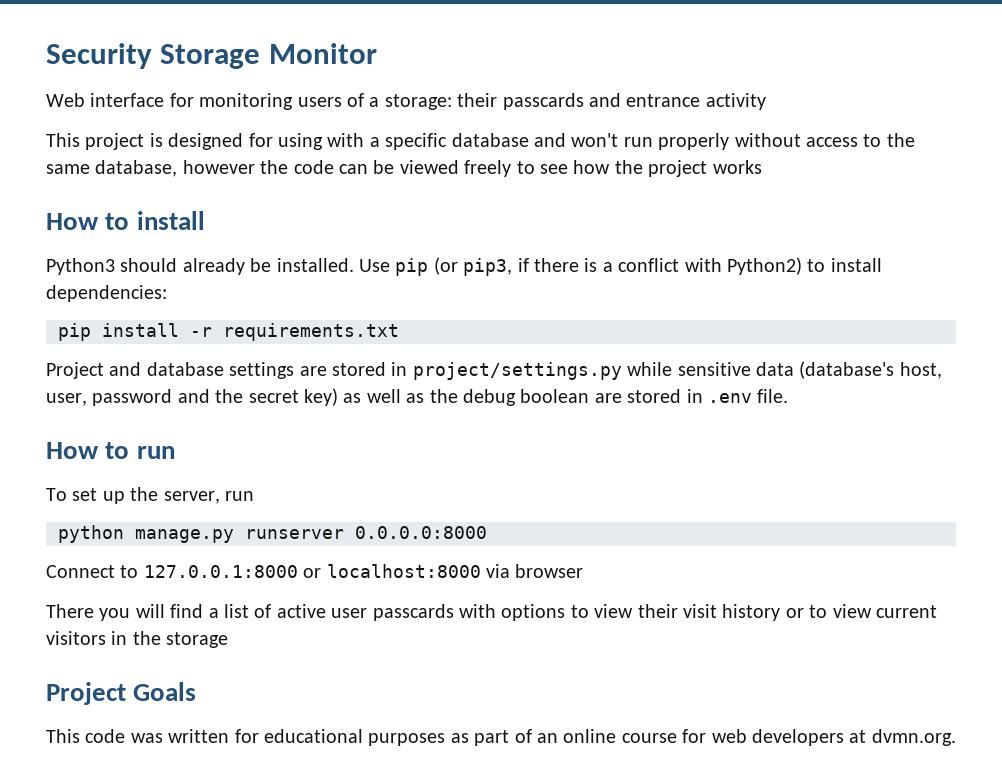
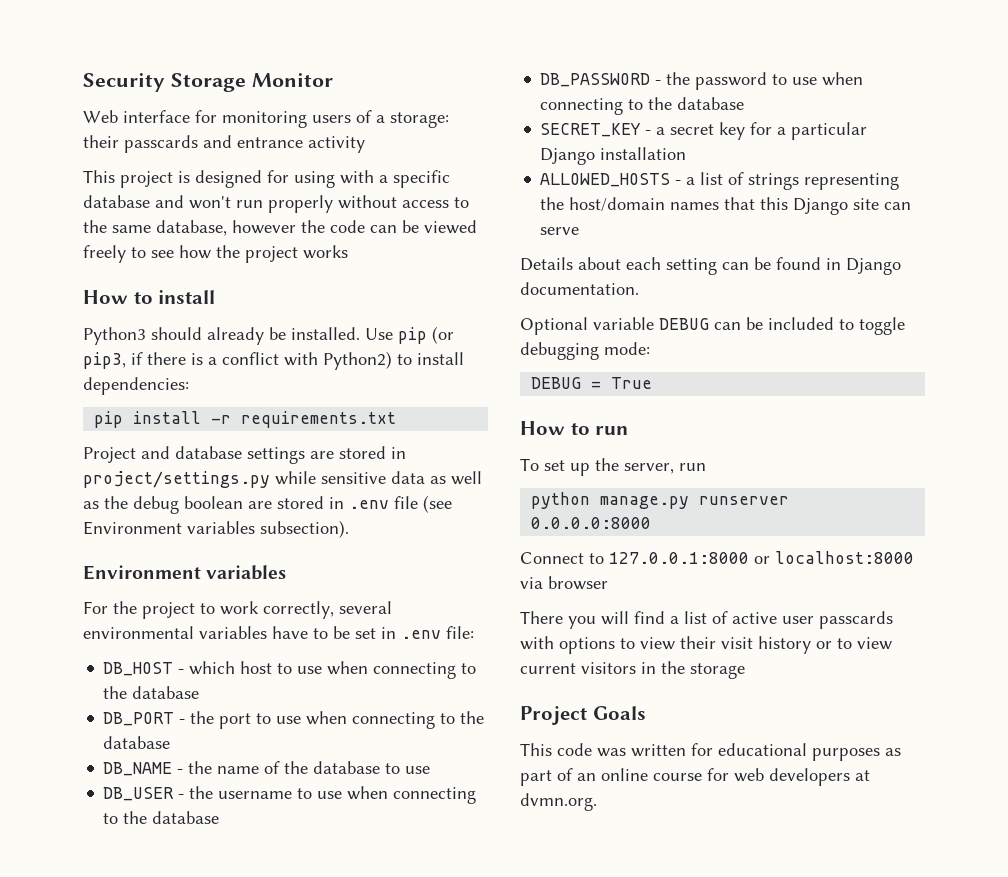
[799,361,942,379] [46,388,338,406] (database's host, user, password and the secret key) -> (425, 477) none
[757,389,789,403] file. -> [394,495,452,513] [83,520,349,538] [83,565,287,580] [83,601,392,619] [83,626,474,639] [103,661,477,679] [103,686,200,699] [103,711,485,729] [103,736,171,749] [103,761,431,776] [103,786,477,804] [103,811,220,824] [540,72,864,90] [540,97,745,115] [540,122,868,140] [540,147,687,165] [540,172,900,190] [540,197,912,215] [540,227,580,235] [520,257,901,275] [520,282,639,295] [520,317,905,335] [520,342,650,360] [531,377,653,389] file (see Environment variables subsection). // Environment variables // For the project to work correctly, several environmental variables have to be set in .env file: // DB_HOST - which host to use when connecting to the database // DB_PORT - the port to use when connecting to the database // DB_NAME - the name of the database to use // DB_USER - the username to use when connecting to the database // DB_PASSWORD - the password to use when connecting to the database // SECRET_KEY - a secret key for a particular Django installation // ALLOWED_HOSTS - a list of strings representing the host/domain names that this Django site can serve // Details about each setting can be found in Django documentation. // Optional variable DEBUG can be included to toggle debugging mode: // DEBUG = True

